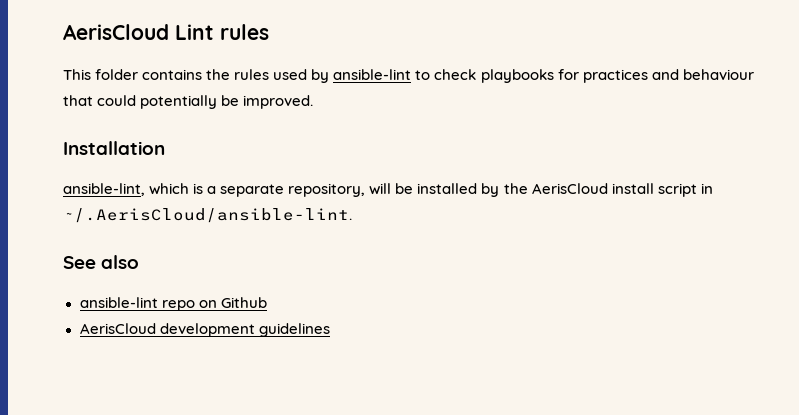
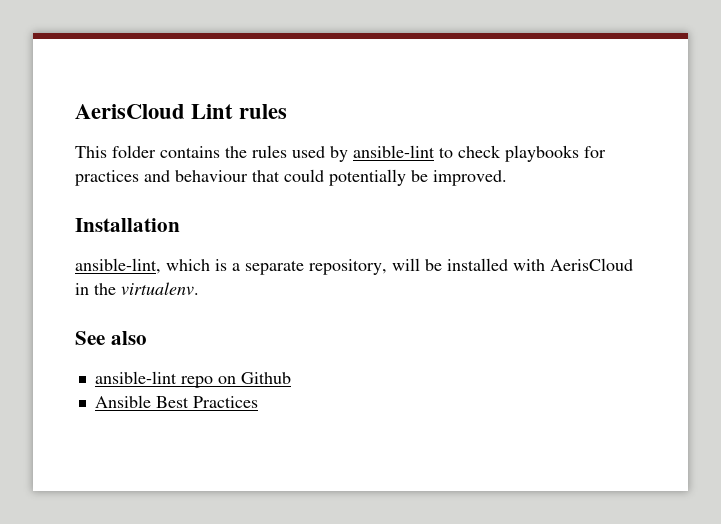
[481,183,713,197] [63,208,352,223] by the AerisCloud install script in ~/.AerisCloud/ansible-lint. -> [513,258,633,271] [75,282,199,295] with AerisCloud in the virtualenv.
[79,323,330,337] AerisCloud development guidelines -> [94,395,258,408] Ansible Best Practices

